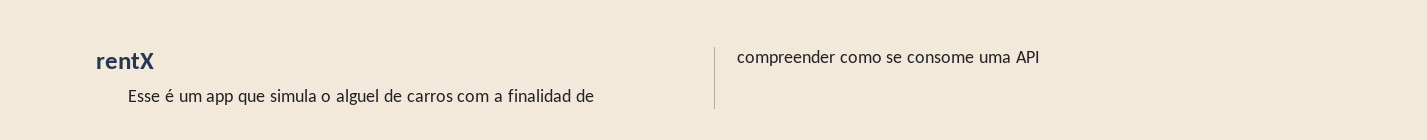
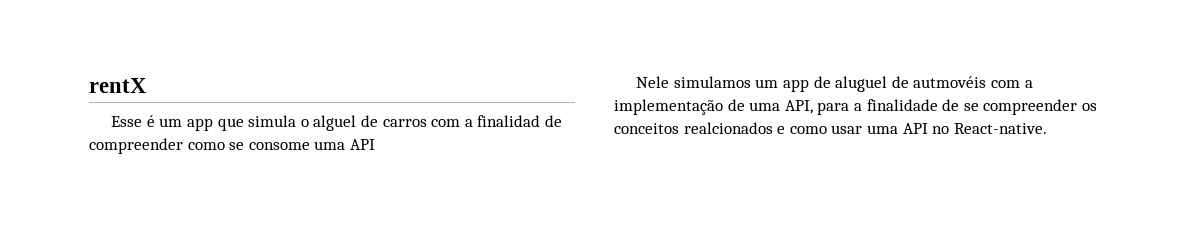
(1040, 57) none -> [636,76,1033,92] [614,99,1097,115] [614,122,1047,134] // Nele simulamos um app de aluguel de autmovéis com a implementação de uma API, para a finalidade de se compreender os conceitos realcionados e como usar uma API no React-native.

